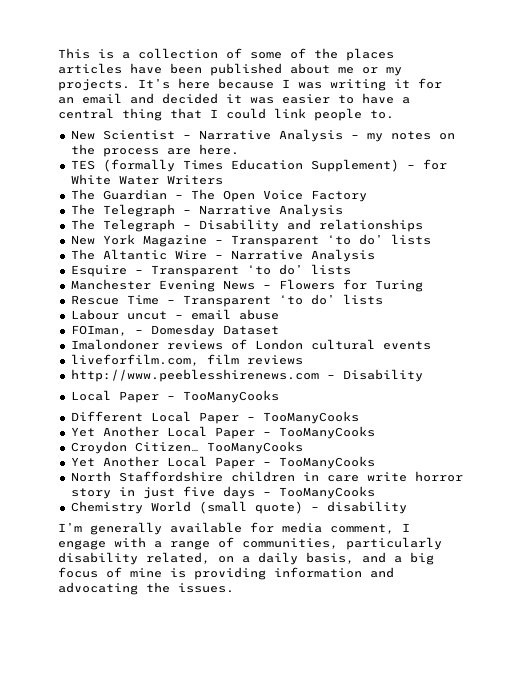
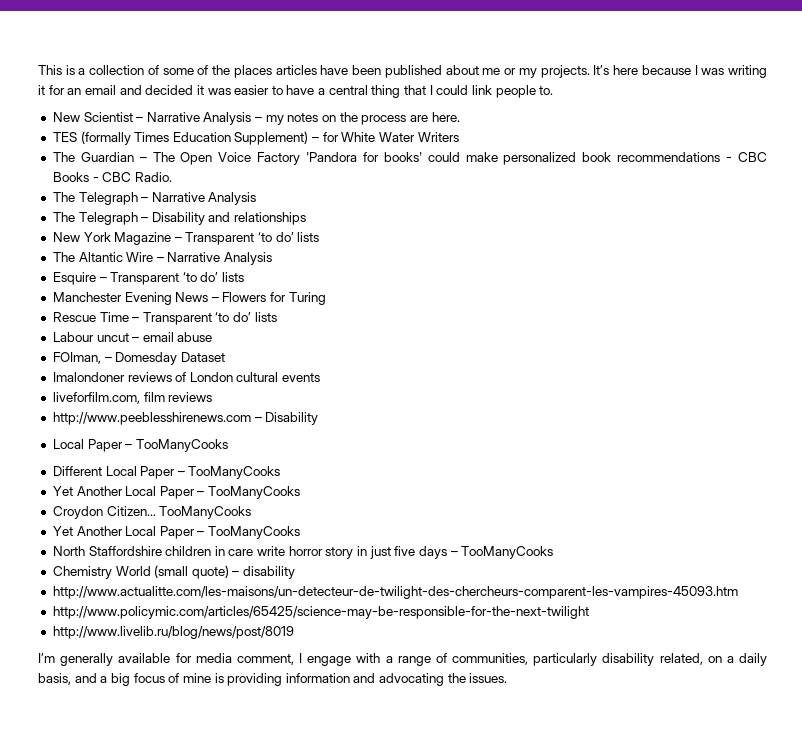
(367, 196) none -> [306,152,767,165] [52,172,172,182] 'Pandora for books' could make personalized book recommendations - CBC Books - CBC Radio.
(407, 507) none -> [52,586,738,599] [52,606,589,619] [52,626,294,639] // http://www.actualitte.com/les-maisons/un-detecteur-de-twilight-des-chercheurs-comparent-les-vampires-45093.htm // http://www.policymic.com/articles/65425/science-may-be-responsible-for-the-next-twilight // http://www.livelib.ru/blog/news/post/8019

